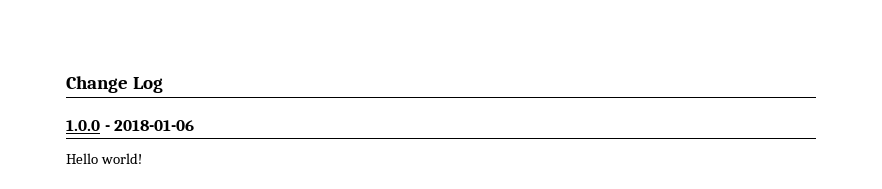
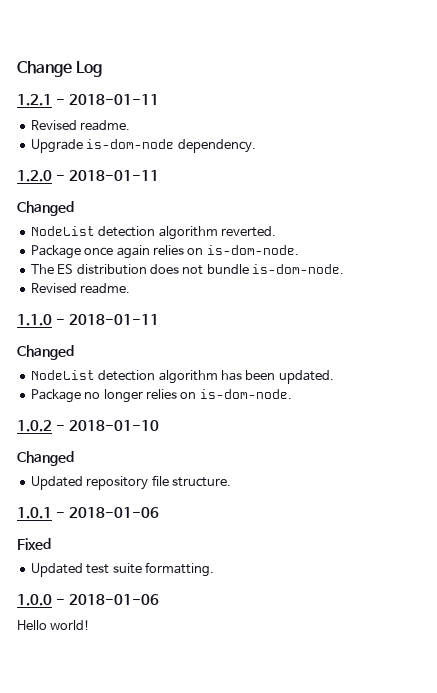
(163, 85) none -> [17,94,159,106] [30,120,131,131] [30,139,256,153] [17,170,159,182] [17,201,74,216] [30,226,276,240] [30,245,299,259] [30,264,344,275] [30,283,131,294] [17,314,159,326] [17,345,74,360] [30,370,334,384] [30,389,292,403] [17,420,159,432] [17,451,74,466] [30,475,231,490] [17,507,159,519] [17,538,51,550] [30,562,214,577] // 1.2.1 - 2018-01-11 // Revised readme. // Upgrade is-dom-node dependency. // 1.2.0 - 2018-01-11 // Changed // NodeList detection algorithm reverted. // Package once again relies on is-dom-node. // The ES distribution does not bundle is-dom-node. // Revised readme. // 1.1.0 - 2018-01-11 // Changed // NodeList detection algorithm has been updated. // Package no longer relies on is-dom-node. // 1.0.2 - 2018-01-10 // Changed // Updated repository file structure. // 1.0.1 - 2018-01-06 // Fixed // Updated test suite formatting.

